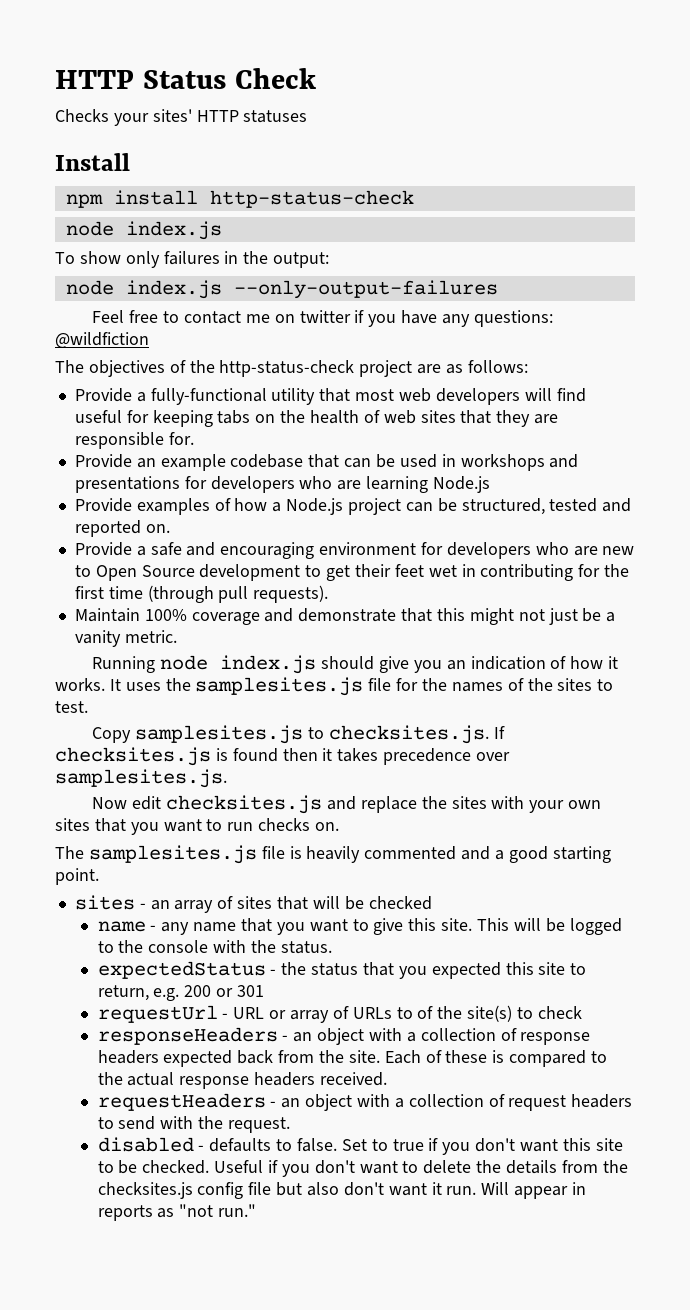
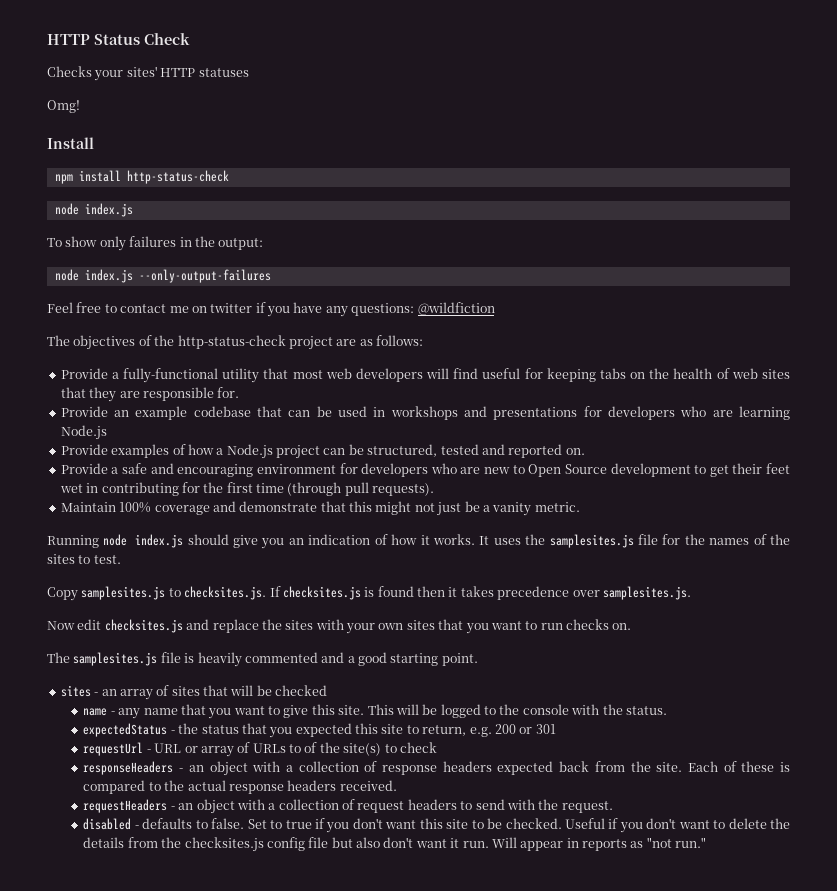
(308, 116) none -> [47,100,80,113] // Omg!

